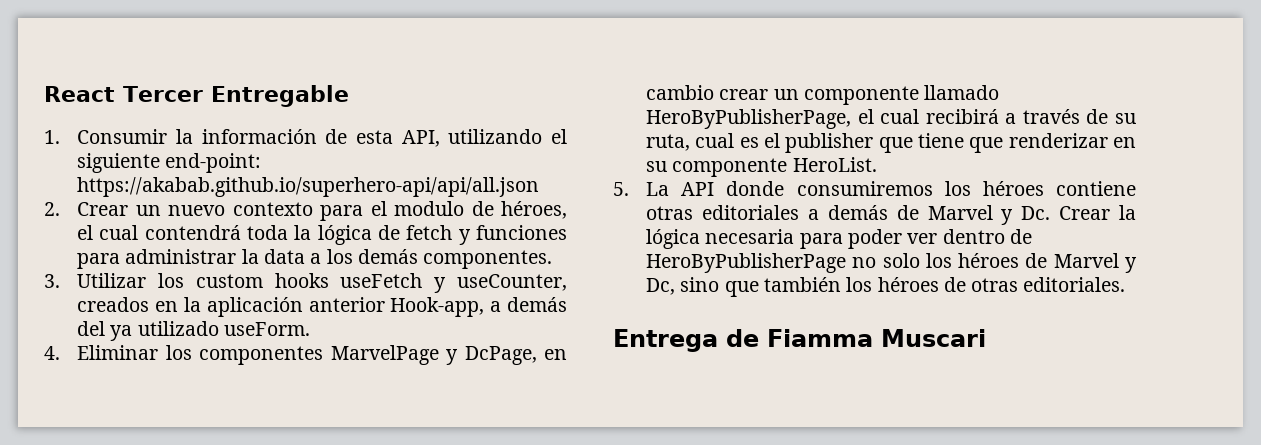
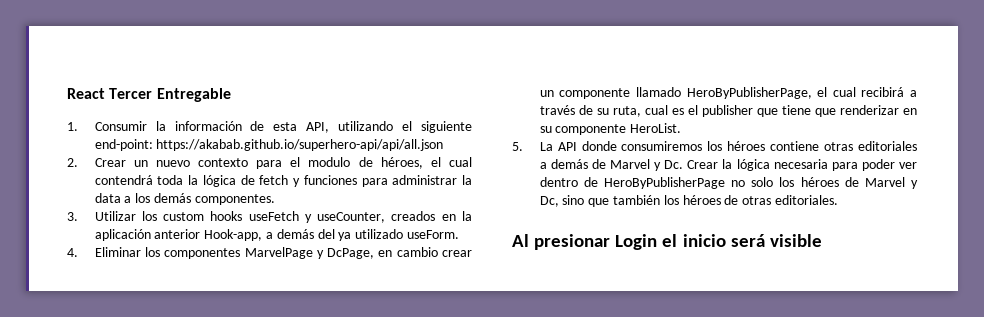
[613,329,986,352] Entrega de Fiamma Muscari -> [512,234,822,250] Al presionar Login el inicio será visible

